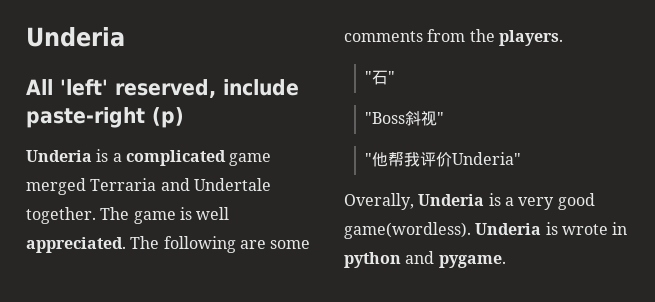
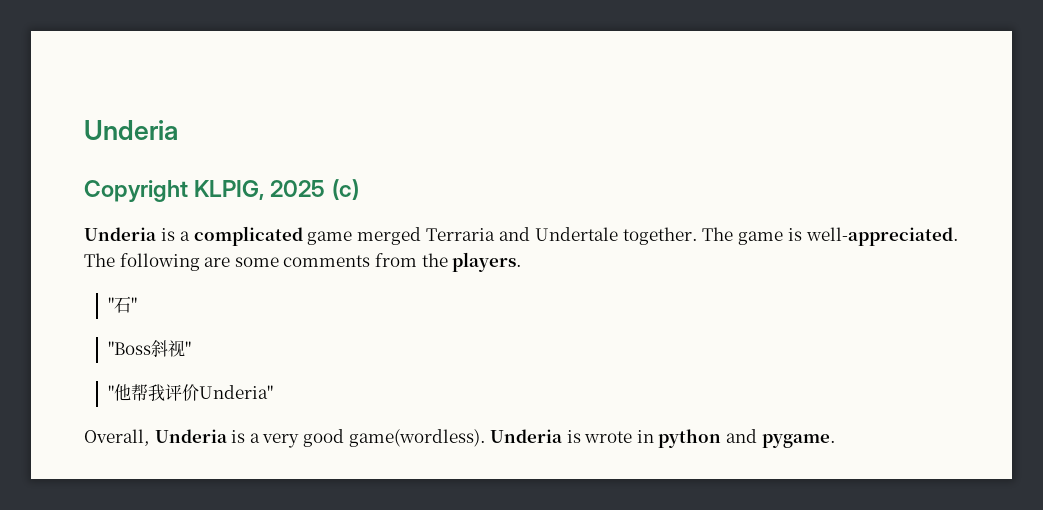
[26,79,299,98] [26,107,184,128] All 'left' reserved, include paste-right (p) -> [84,179,359,202] Copyright KLPIG, 2025 (c)
[196,207,230,220] [26,237,126,253] well appreciated. -> [805,227,959,246] well-appreciated.
[344,193,414,210] Overally, -> [84,429,150,446] Overall,

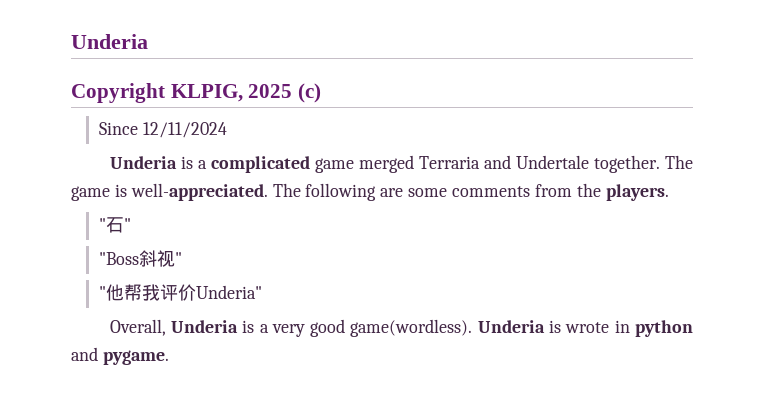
(359, 189) none -> [98,122,227,138] // Since 12/11/2024

